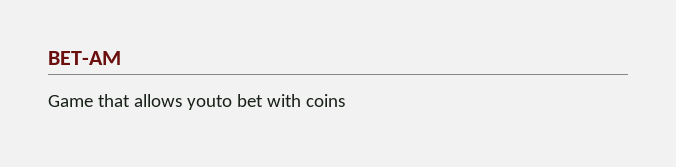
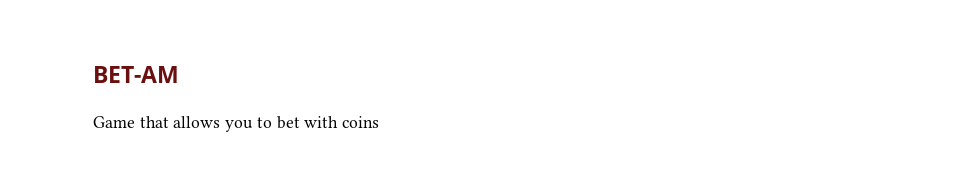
[186,95,232,110] youto -> [225,117,272,132] you to

